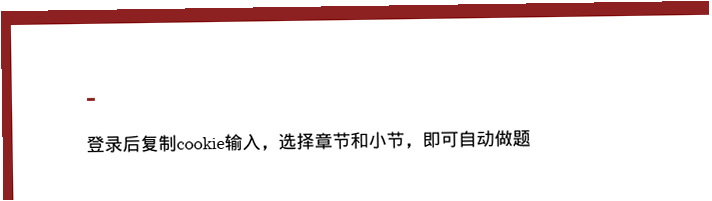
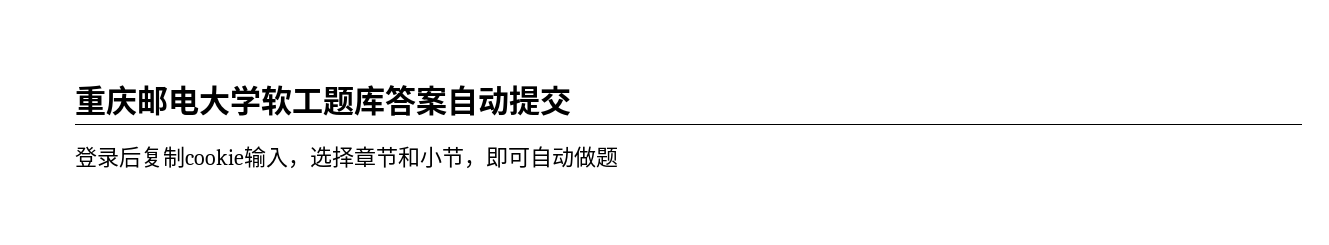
[85,97,97,107] - -> [75,85,571,116] 重庆邮电大学软工题库答案自动提交

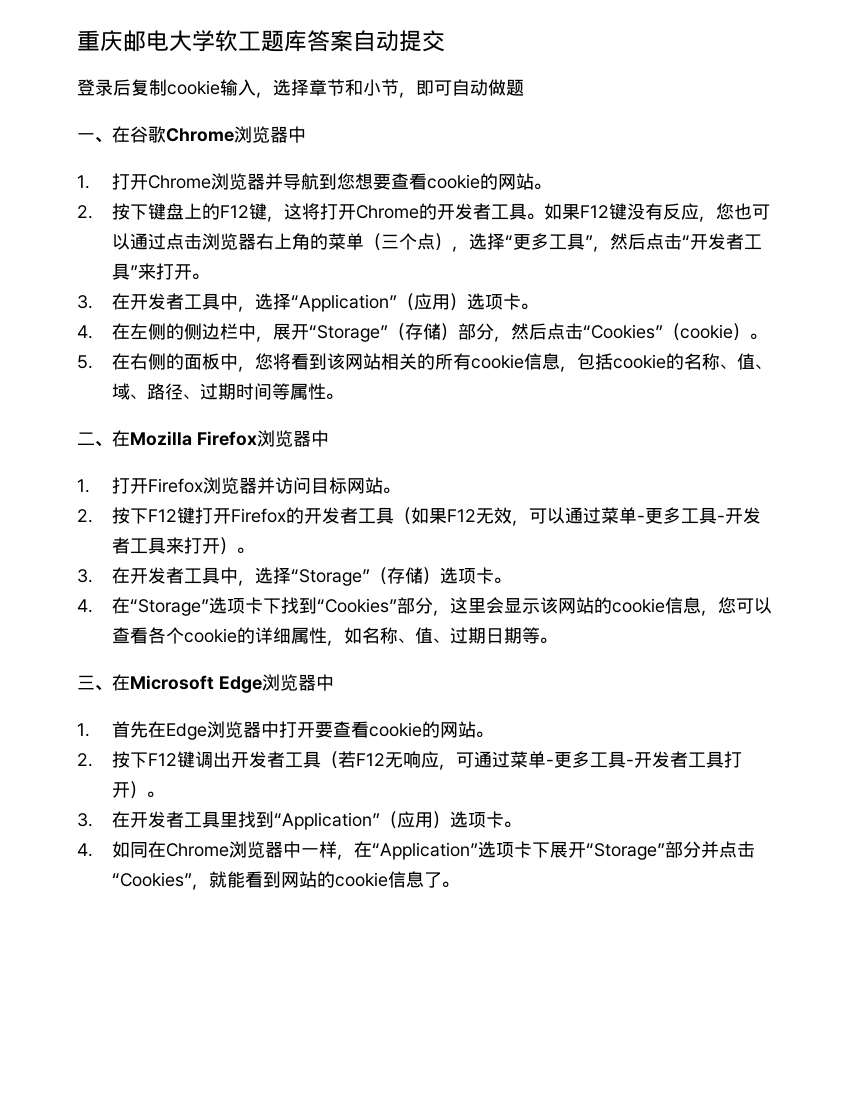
(618, 157) none -> [77,126,306,143] [77,173,551,190] [77,203,770,222] [111,233,762,252] [111,263,209,280] [77,293,538,312] [77,323,767,342] [77,353,772,372] [111,383,343,400] [77,430,329,447] [77,477,400,494] [77,507,761,526] [111,537,254,555] [77,567,511,586] [77,597,772,616] [111,627,557,646] [77,674,334,693] [77,721,493,740] [77,751,742,770] [111,781,164,799] [77,811,521,830] [77,841,755,860] [111,871,459,890] // 一、在谷歌Chrome浏览器中 // 1.打开Chrome浏览器并导航到您想要查看cookie的网站。 // 2.按下键盘上的F12键，这将打开Chrome的开发者工具。如果F12键没有反应，您也可以通过点击浏览器右上角的菜单（三个点），选择“更多工具”，然后点击“开发者工具”来打开。 // 3.在开发者工具中，选择“Application”（应用）选项卡。 // 4.在左侧的侧边栏中，展开“Storage”（存储）部分，然后点击“Cookies”（cookie）。 // 5.在右侧的面板中，您将看到该网站相关的所有cookie信息，包括cookie的名称、值、域、路径、过期时间等属性。 // 二、在Mozilla Firefox浏览器中 // 1.打开Firefox浏览器并访问目标网站。 // 2.按下F12键打开Firefox的开发者工具（如果F12无效，可以通过菜单-更多工具-开发者工具来打开）。 // 3.在开发者工具中，选择“Storage”（存储）选项卡。 // 4.在“Storage”选项卡下找到“Cookies”部分，这里会显示该网站的cookie信息，您可以查看各个cookie的详细属性，如名称、值、过期日期等。 // 三、在Microsoft Edge浏览器中 // 1.首先在Edge浏览器中打开要查看cookie的网站。 // 2.按下F12键调出开发者工具（若F12无响应，可通过菜单-更多工具-开发者工具打开）。 // 3.在开发者工具里找到“Application”（应用）选项卡。 // 4.如同在Chrome浏览器中一样，在“Application”选项卡下展开“Storage”部分并点击“Cookies”，就能看到网站的cookie信息了。

